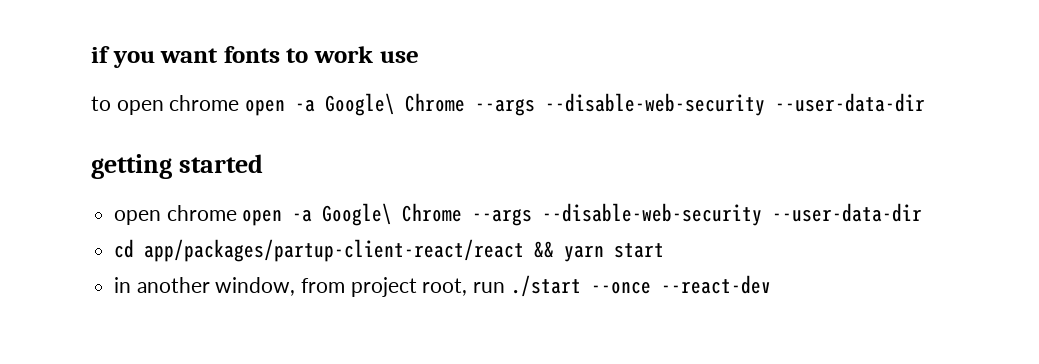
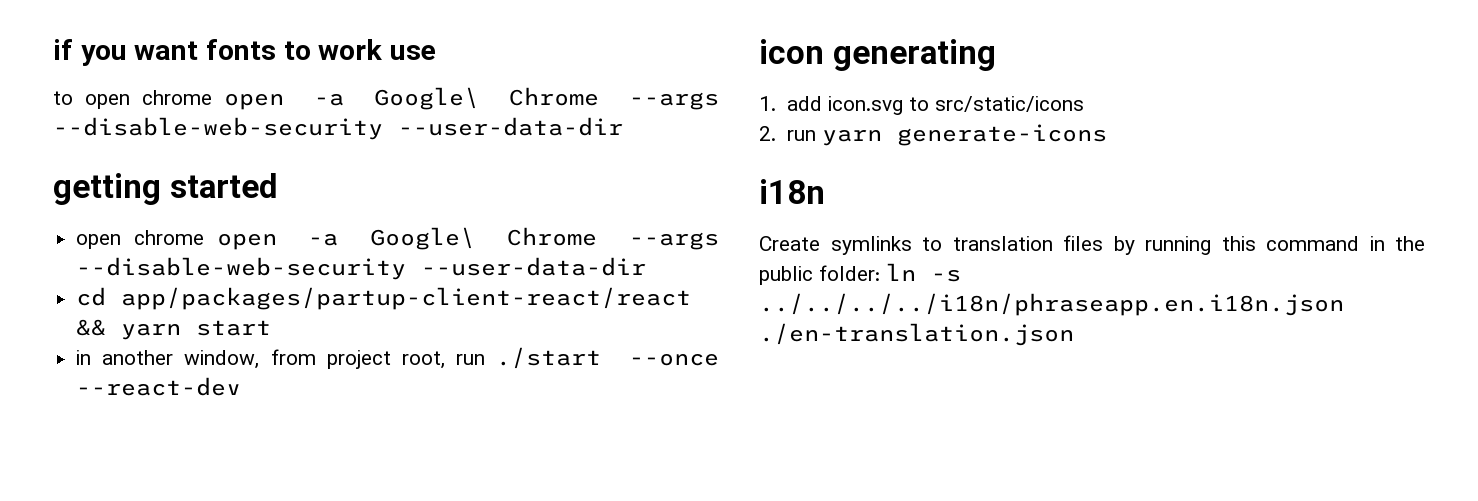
(771, 284) none -> [759,39,996,71] [759,96,1084,115] [759,124,1107,146] [759,179,825,204] [759,235,1425,255] [759,263,961,285] [759,293,1344,316] [759,323,1074,346] // icon generating // 1. add icon.svg to src/static/icons // 2. run yarn generate-icons // i18n // Create symlinks to translation files by running this command in the public folder: ln -s ../../../../i18n/phraseapp.en.i18n.json ./en-translation.json

